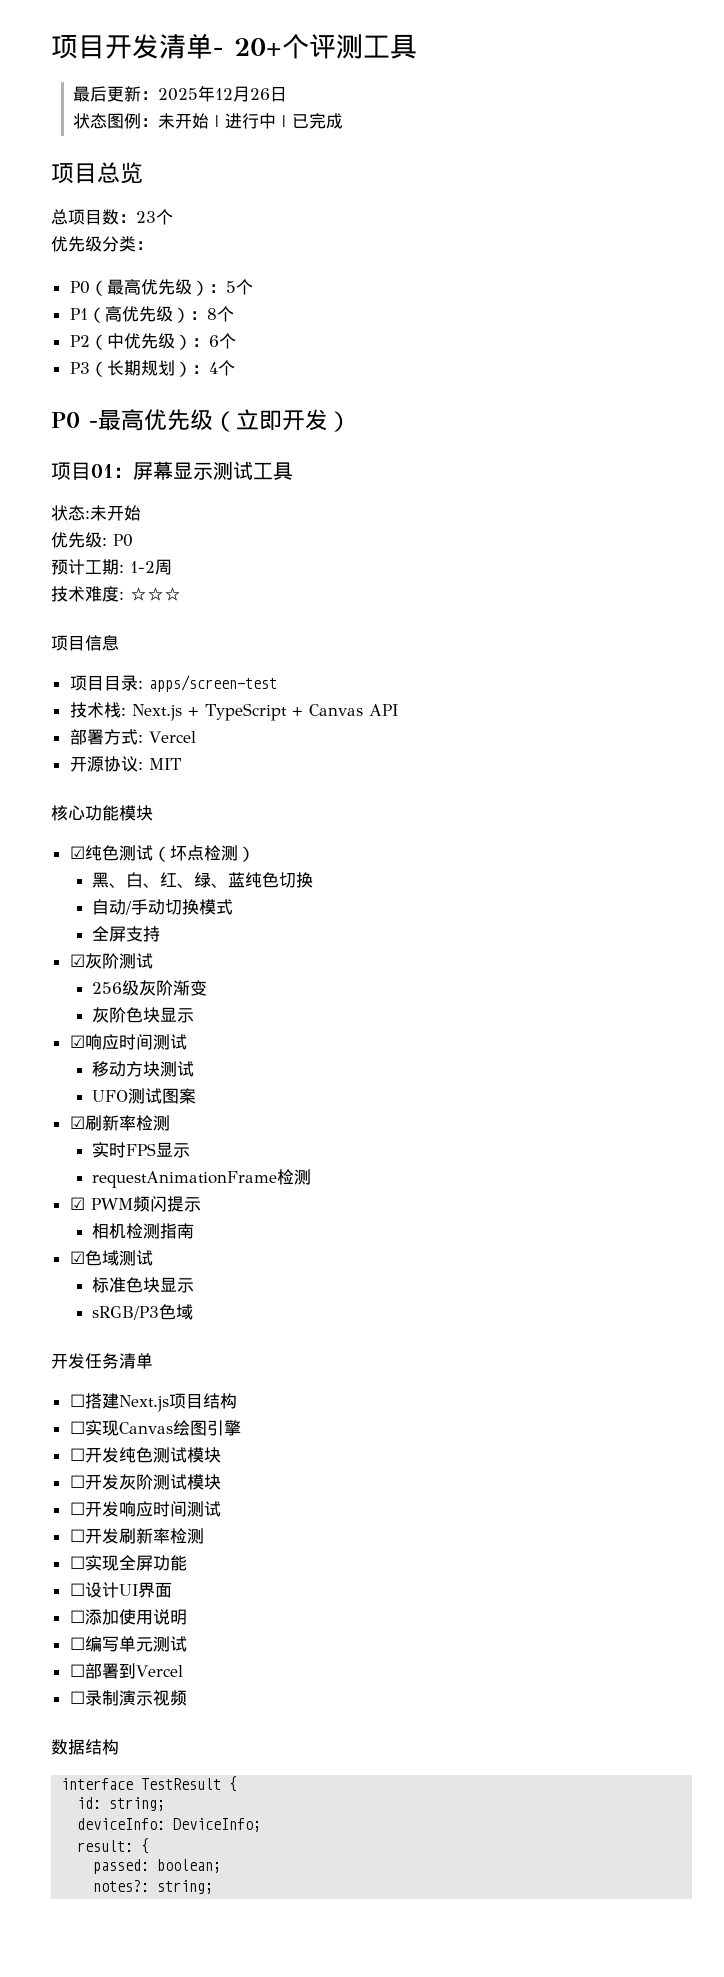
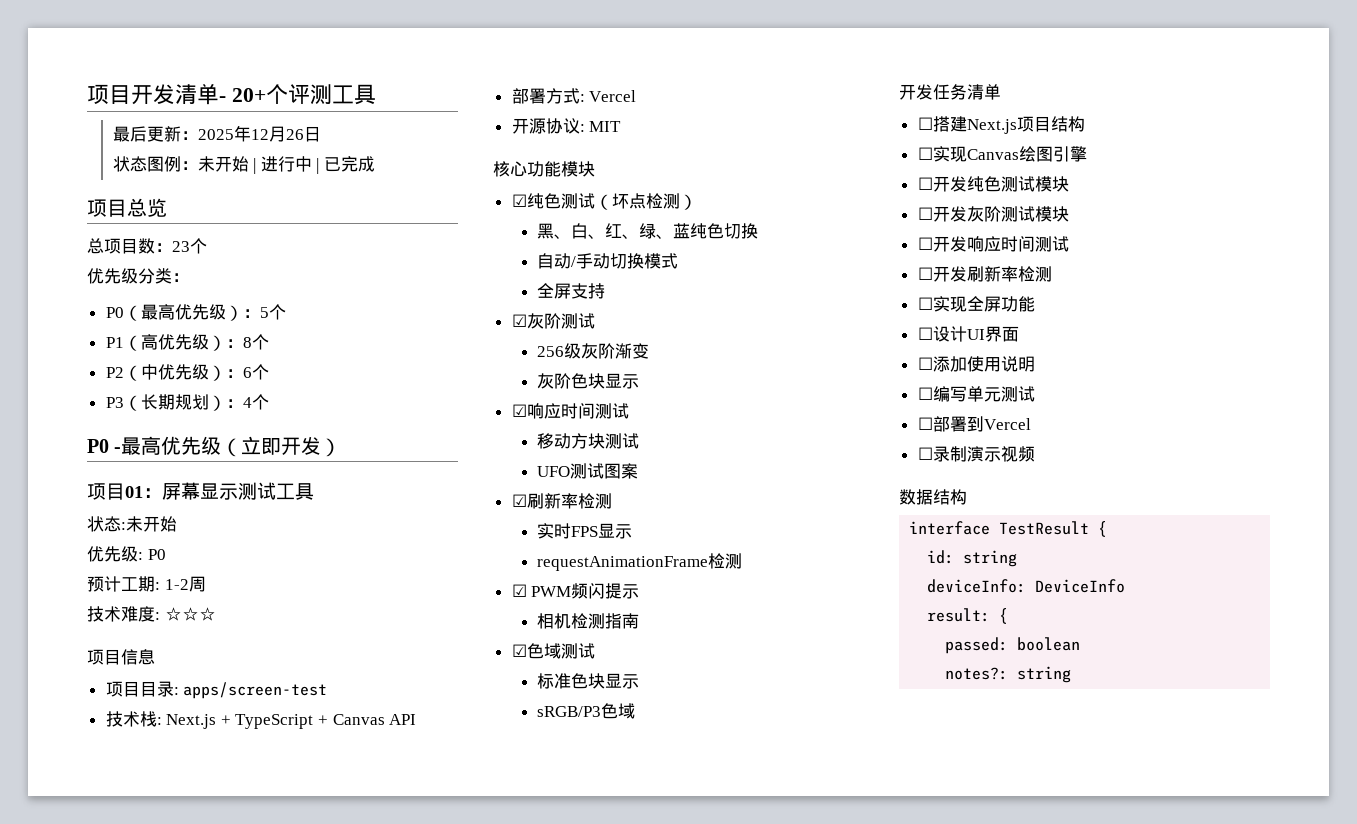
[109,1797,166,1811] string; -> [963,550,1018,567] string
[173,1818,262,1832] DeviceInfo; -> [1035,579,1126,593] DeviceInfo
[157,1859,222,1873] boolean; -> [1017,637,1081,651] boolean
[157,1880,214,1894] string; -> [1017,666,1072,683] string

